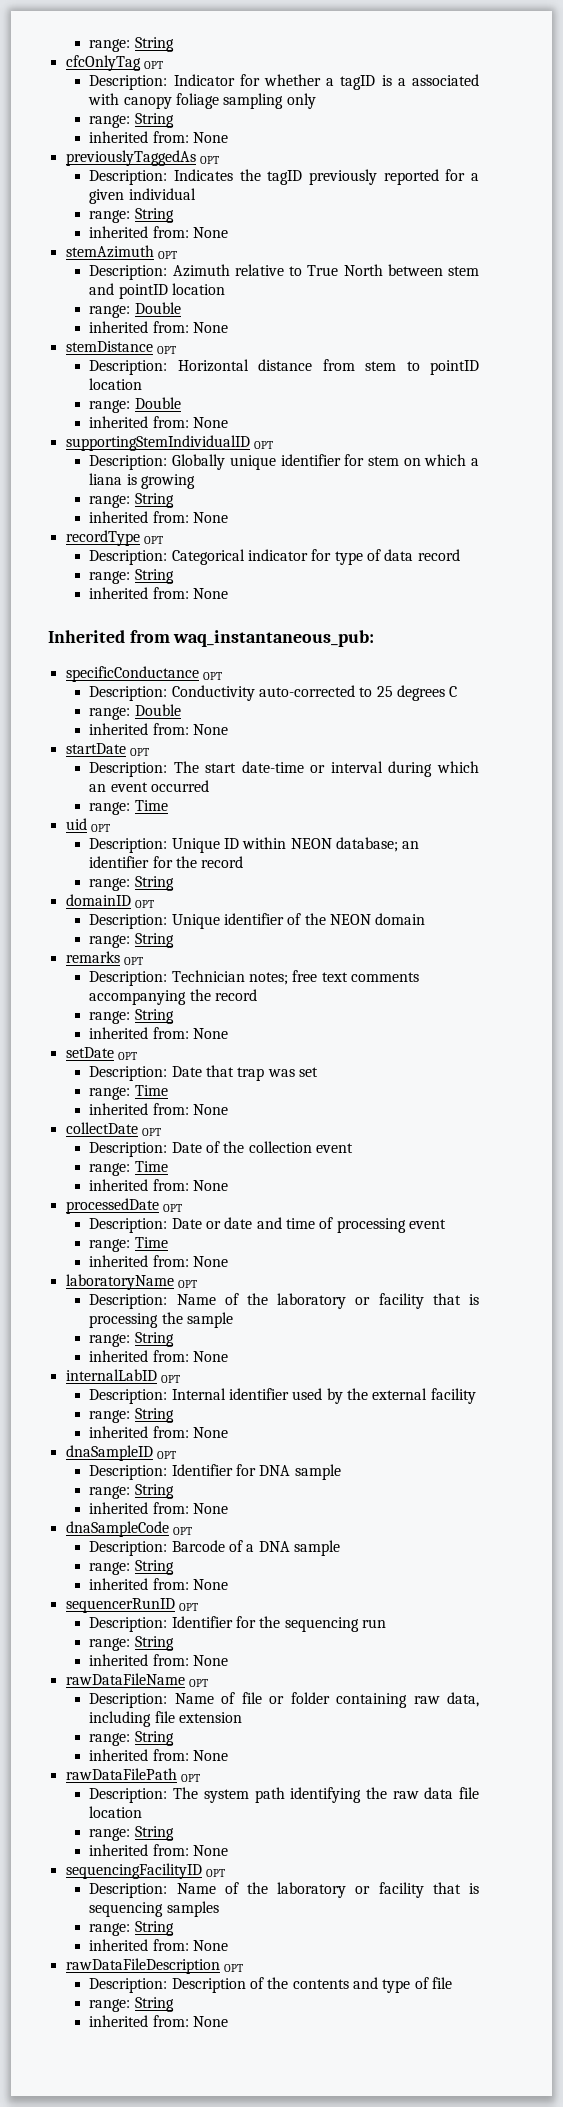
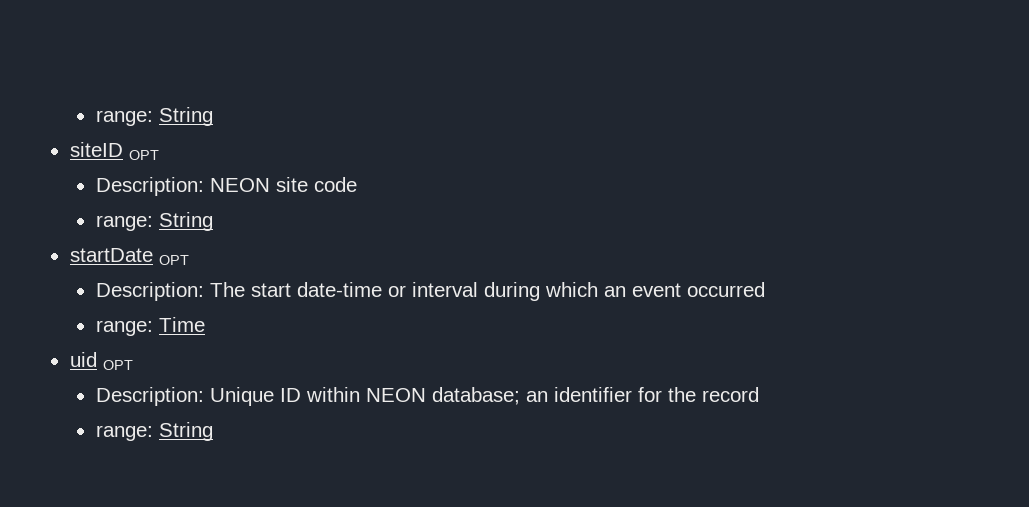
[89,37,174,52] [65,55,163,71] [89,74,480,90] [88,93,316,109] [89,113,174,128] [89,131,229,143] [65,150,219,166] [89,169,479,185] [89,188,196,204] [89,208,174,223] [89,226,229,238] [65,245,177,259] [89,264,480,280] [89,283,226,299] [89,302,181,318] [89,321,229,333] [65,341,176,354] [89,359,479,375] [89,378,143,390] [89,397,181,413] [89,416,229,428] [65,435,273,451] [89,454,480,470] [89,473,196,489] [89,493,174,508] [89,511,229,523] [65,530,163,546] [89,549,460,565] [89,569,174,584] [89,587,229,599] [48,630,375,647] [65,666,222,682] [89,685,458,701] [89,704,181,720] [89,723,229,735] range: String // cfcOnlyTag OPT // Description: Indicator for whether a tagID is a associated with canopy foliage sampling only // range: String // inherited from: None // previouslyTaggedAs OPT // Description: Indicates the tagID previously reported for a given individual // range: String // inherited from: None // stemAzimuth OPT // Description: Azimuth relative to True North between stem and pointID location // range: Double // inherited from: None // stemDistance OPT // Description: Horizontal distance from stem to pointID location // range: Double // inherited from: None // supportingStemIndividualID OPT // Description: Globally unique identifier for stem on which a liana is growing // range: String // inherited from: None // recordType OPT // Description: Categorical indicator for type of data record // range: String // inherited from: None // Inherited from waq_instantaneous_pub: // specificConductance OPT // Description: Conductivity auto-corrected to 25 degrees C // range: Double // inherited from: None -> [95,107,213,126] [69,142,159,160] [95,177,357,196] [95,212,213,231] range: String // siteID OPT // Description: NEON site code // range: String
[65,894,154,908] [89,913,426,929] [89,933,174,948] [65,951,143,965] [89,970,420,986] [89,989,258,1005] [89,1009,174,1024] [89,1027,229,1039] [65,1047,137,1060] [89,1065,319,1081] [89,1085,168,1100] [89,1103,229,1115] [65,1122,161,1136] [89,1141,354,1157] [89,1161,168,1176] [89,1179,229,1191] [65,1198,182,1214] [89,1217,447,1233] [89,1237,168,1252] [89,1255,229,1267] [65,1274,197,1290] [89,1293,480,1309] [89,1312,234,1328] [89,1332,174,1347] [89,1350,229,1362] [65,1369,180,1383] [89,1388,476,1404] [89,1408,174,1423] [89,1426,229,1438] [65,1445,176,1461] [89,1464,341,1480] [89,1484,174,1499] [89,1502,229,1514] [65,1521,192,1537] [89,1540,341,1556] [89,1560,174,1575] [89,1578,229,1590] [65,1598,198,1613] [89,1616,387,1632] [89,1636,174,1651] [89,1654,229,1666] [65,1673,208,1687] [89,1692,479,1708] [89,1711,243,1727] [89,1731,174,1746] [89,1749,229,1761] [65,1768,200,1782] [89,1787,480,1803] [89,1806,143,1818] [89,1826,174,1841] [89,1844,229,1856] [65,1863,225,1879] [89,1882,480,1898] [89,1901,219,1917] [89,1921,174,1936] [89,1939,229,1951] [65,1958,243,1974] [89,1977,453,1993] [89,1997,174,2012] [89,2015,229,2027] // domainID OPT // Description: Unique identifier of the NEON domain // range: String // remarks OPT // Description: Technician notes; free text comments accompanying the record // range: String // inherited from: None // setDate OPT // Description: Date that trap was set // range: Time // inherited from: None // collectDate OPT // Description: Date of the collection event // range: Time // inherited from: None // processedDate OPT // Description: Date or date and time of processing event // range: Time // inherited from: None // laboratoryName OPT // Description: Name of the laboratory or facility that is processing the sample // range: String // inherited from: None // internalLabID OPT // Description: Internal identifier used by the external facility // range: String // inherited from: None // dnaSampleID OPT // Description: Identifier for DNA sample // range: String // inherited from: None // dnaSampleCode OPT // Description: Barcode of a DNA sample // range: String // inherited from: None // sequencerRunID OPT // Description: Identifier for the sequencing run // range: String // inherited from: None // rawDataFileName OPT // Description: Name of file or folder containing raw data, including file extension // range: String // inherited from: None // rawDataFilePath OPT // Description: The system path identifying the raw data file location // range: String // inherited from: None // sequencingFacilityID OPT // Description: Name of the laboratory or facility that is sequencing samples // range: String // inherited from: None // rawDataFileDescription OPT // Description: Description of the contents and type of file // range: String // inherited from: None -> (213, 431) none

